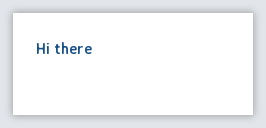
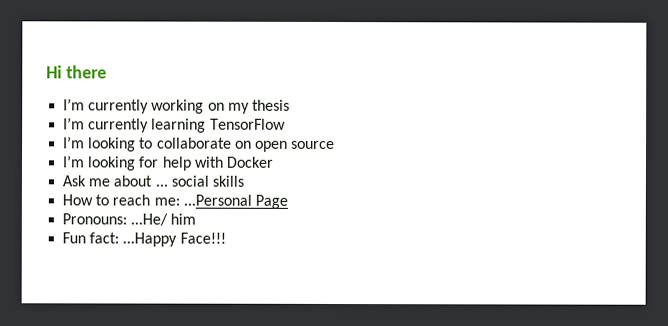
(93, 48) none -> [63,98,290,114] [63,117,286,133] [63,136,336,152] [62,155,274,171] [62,175,244,187] [62,194,288,209] [62,213,197,226] [62,232,226,247] // I’m currently working on my thesis // I’m currently learning TensorFlow // I’m looking to collaborate on open source // I’m looking for help with Docker // Ask me about ... social skills // How to reach me: ...Personal Page // Pronouns: ...He/ him // Fun fact: ...Happy Face!!!

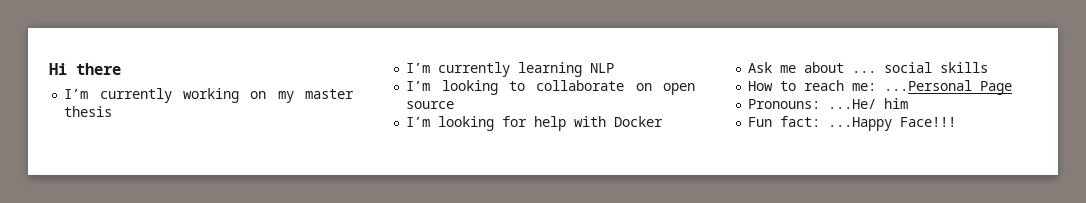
(250, 108) none -> [305,89,354,99] master
[209,118,286,130] TensorFlow -> [590,63,615,73] NLP

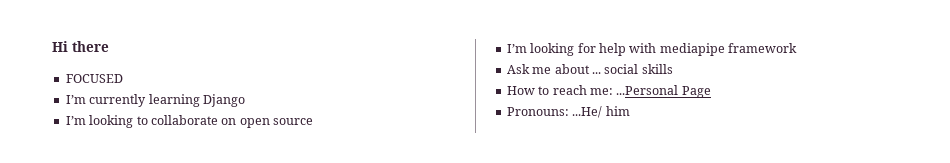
[64,88,354,103] [64,106,113,117] I’m currently working on my master thesis -> [65,74,123,83] FOCUSED
[590,63,615,73] NLP -> [202,94,245,107] Django
[614,116,664,127] Docker -> [659,43,797,56] mediapipe framework
[748,116,957,131] // Fun fact: ...Happy Face!!! -> (630, 111) none

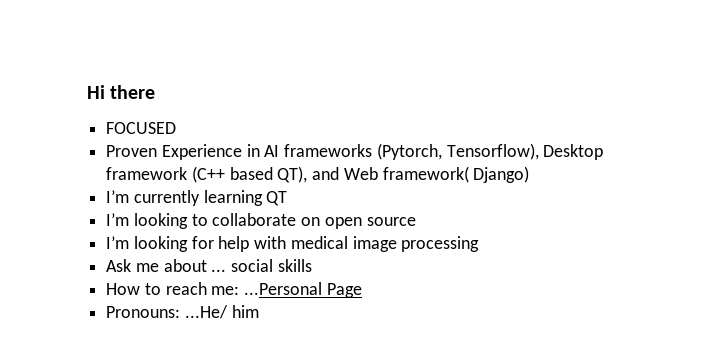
(123, 78) none -> [106,143,604,160] [106,166,530,183] // Proven Experience in AI frameworks (Pytorch, Tensorflow), Desktop framework (C++ based QT), and Web framework( Django)
[202,94,245,107] Django -> [266,191,288,206] QT
[659,43,797,56] mediapipe framework -> [290,236,480,252] medical image processing

